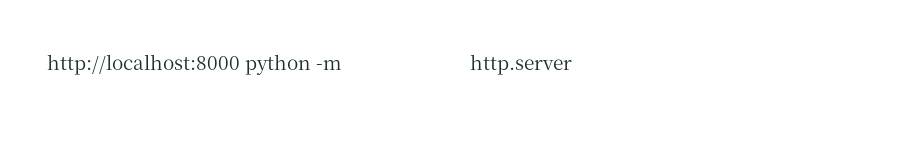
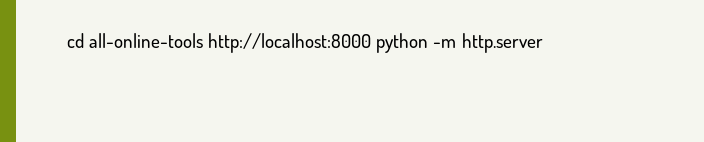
(47, 64) none -> [67,33,204,48] cd all-online-tools

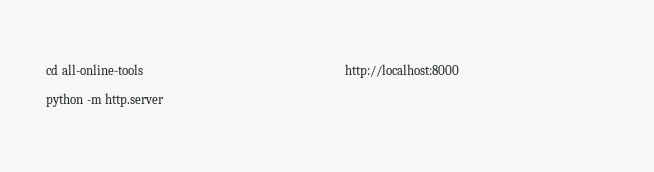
[208,33,372,53] http://localhost:8000 -> (143, 69) //
(543, 43) none -> [345,64,459,78] // http://localhost:8000

